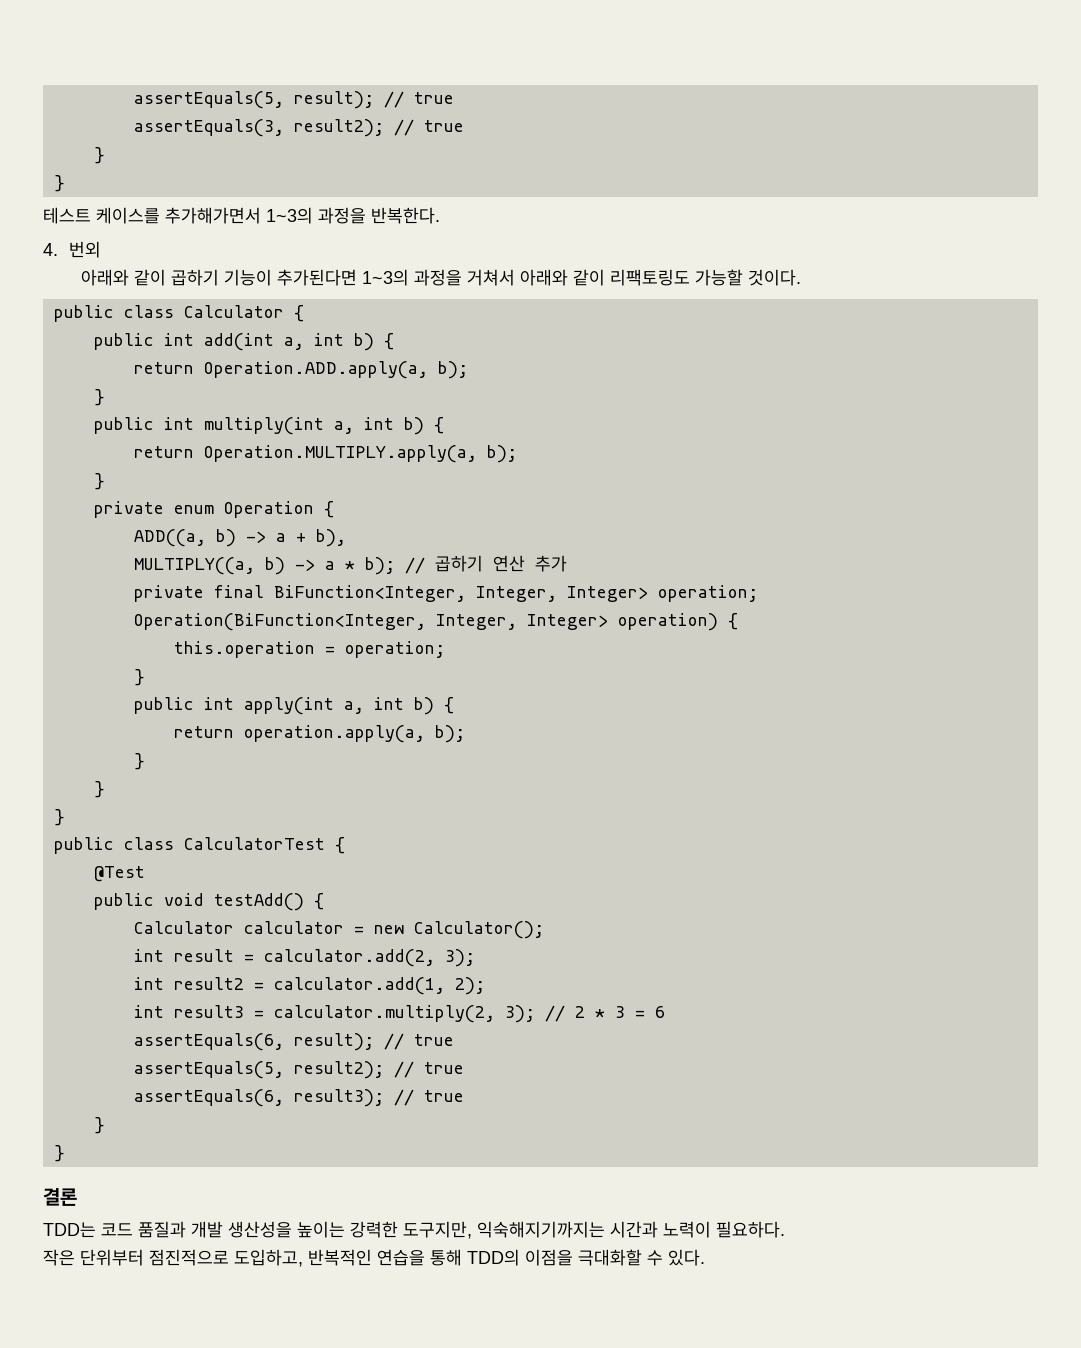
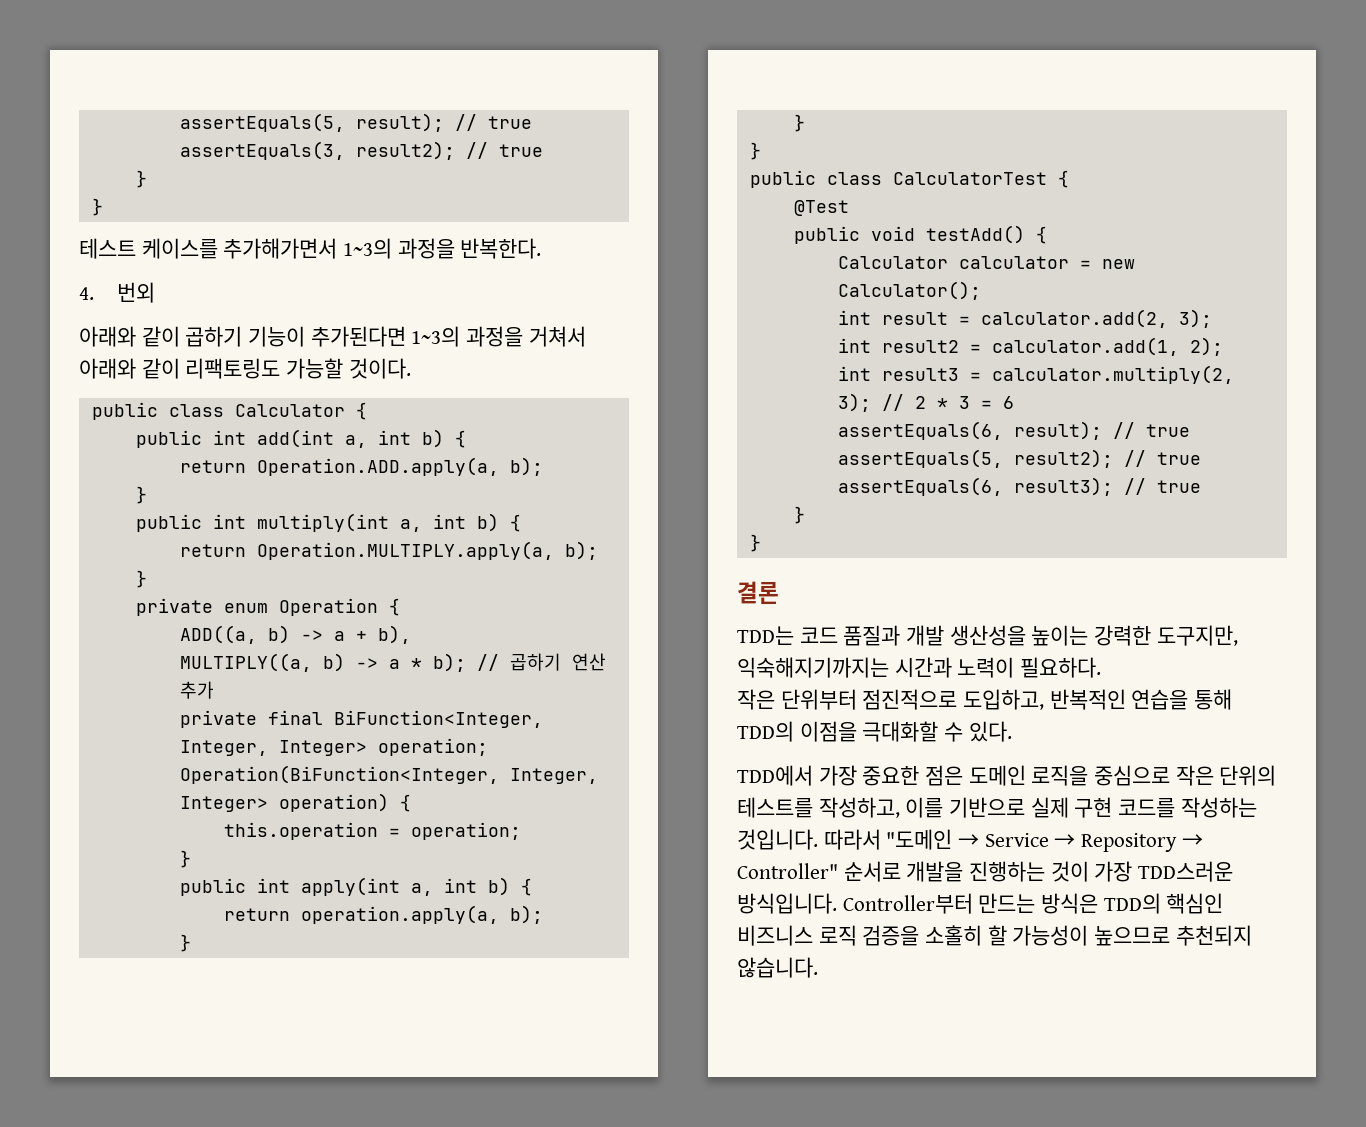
(705, 1257) none -> [737,765,1277,786] [737,797,1257,818] [737,829,1203,852] [737,861,1234,882] [737,893,1224,914] [737,925,1252,946] [737,957,818,978] // TDD에서 가장 중요한 점은 도메인 로직을 중심으로 작은 단위의 테스트를 작성하고, 이를 기반으로 실제 구현 코드를 작성하는 것입니다. 따라서 "도메인 → Service → Repository → Controller" 순서로 개발을 진행하는 것이 가장 TDD스러운 방식입니다. Controller부터 만드는 방식은 TDD의 핵심인 비즈니스 로직 검증을 소홀히 할 가능성이 높으므로 추천되지 않습니다.

